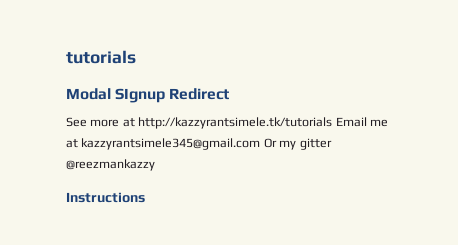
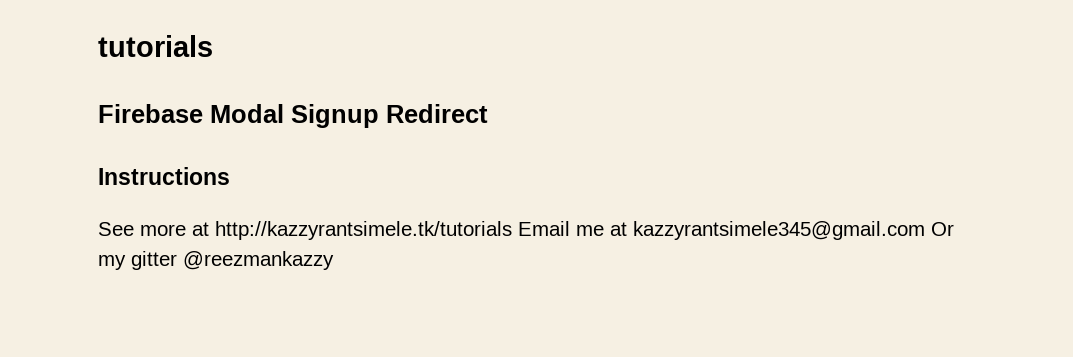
[66,88,166,103] Modal SIgnup -> [98,104,379,128] Firebase Modal Signup
(230, 94) none -> [98,167,230,185] // Instructions
[66,192,145,203] // Instructions -> (334, 260) none

